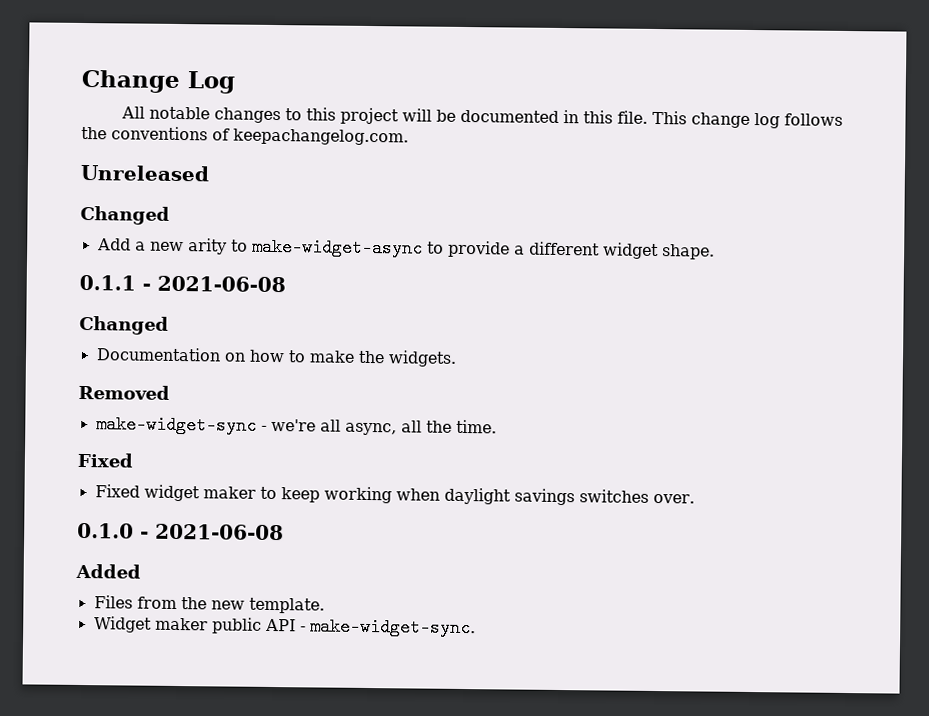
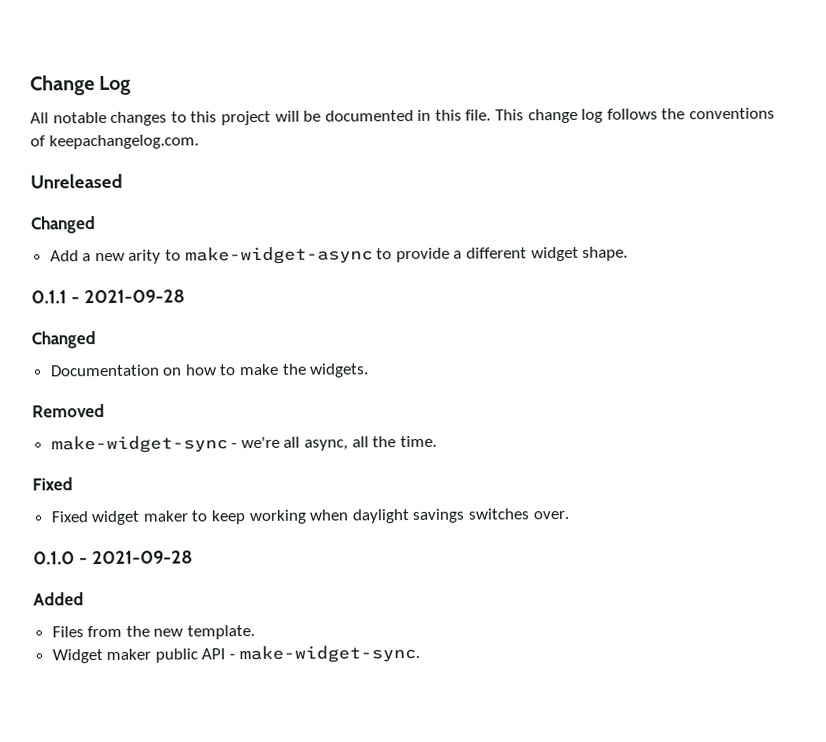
[157,275,286,293] 2021-06-08 -> [83,289,185,304] 2021-09-28
[155,523,284,541] 2021-06-08 -> [91,550,193,565] 2021-09-28

